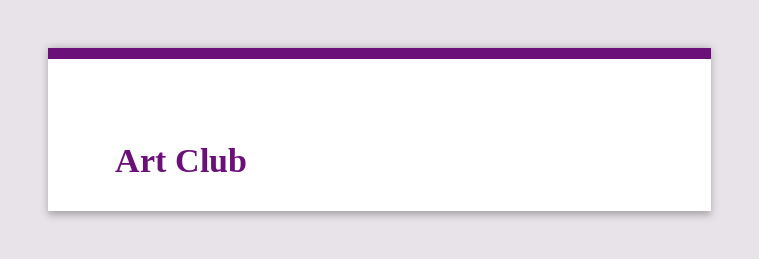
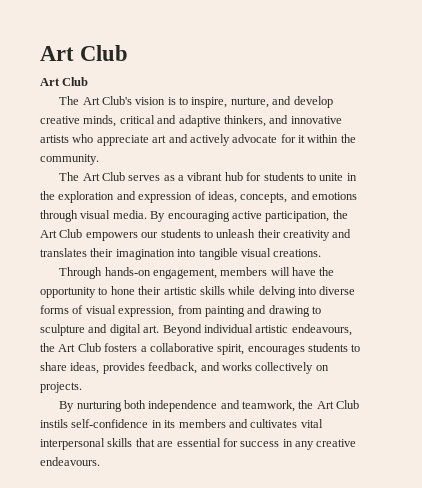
[115,148,248,172] Art Club -> [40,45,129,61] [40,77,89,86] [59,96,333,108] [40,115,342,127] [40,134,356,146] [40,154,99,165] [59,172,357,181] [40,191,357,203] [40,210,348,222] [40,229,352,241] [40,248,322,260] [59,267,335,279] [40,286,356,298] [40,305,321,317] [40,324,352,336] [40,343,361,355] [40,362,329,374] [40,382,82,393] [59,400,360,412] [40,419,323,428] [40,438,357,450] [40,457,100,466] Art Club // Art Club // The Art Club's vision is to inspire, nurture, and develop creative minds, critical and adaptive thinkers, and innovative artists who appreciate art and actively advocate for it within the community. // The Art Club serves as a vibrant hub for students to unite in the exploration and expression of ideas, concepts, and emotions through visual media. By encouraging active participation, the Art Club empowers our students to unleash their creativity and translates their imagination into tangible visual creations. // Through hands-on engagement, members will have the opportunity to hone their artistic skills while delving into diverse forms of visual expression, from painting and drawing to sculpture and digital art. Beyond individual artistic endeavours, the Art Club fosters a collaborative spirit, encourages students to share ideas, provides feedback, and works collectively on projects. // By nurturing both independence and teamwork, the Art Club instils self-confidence in its members and cultivates vital interpersonal skills that are essential for success in any creative endeavours.

